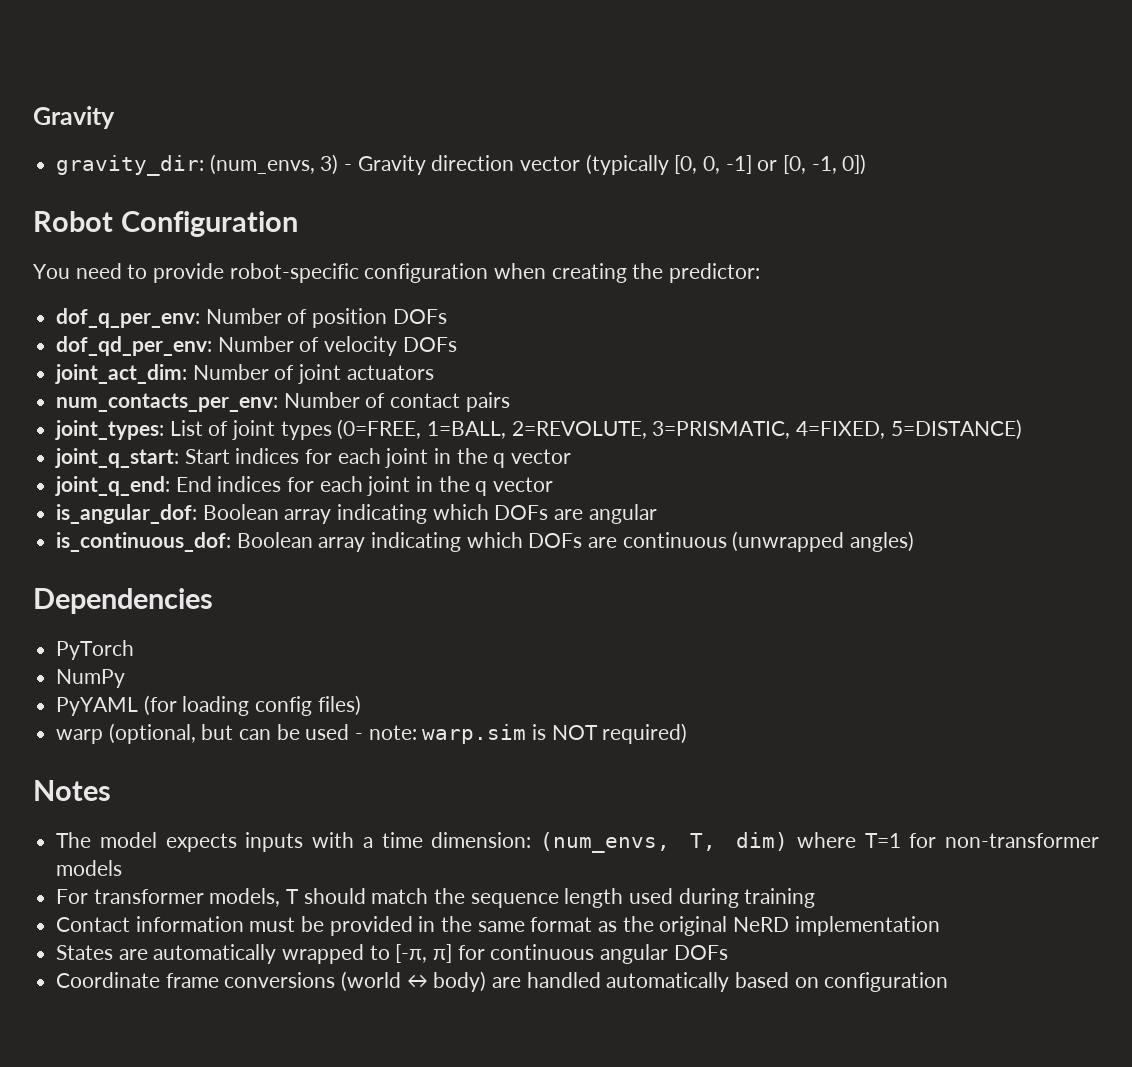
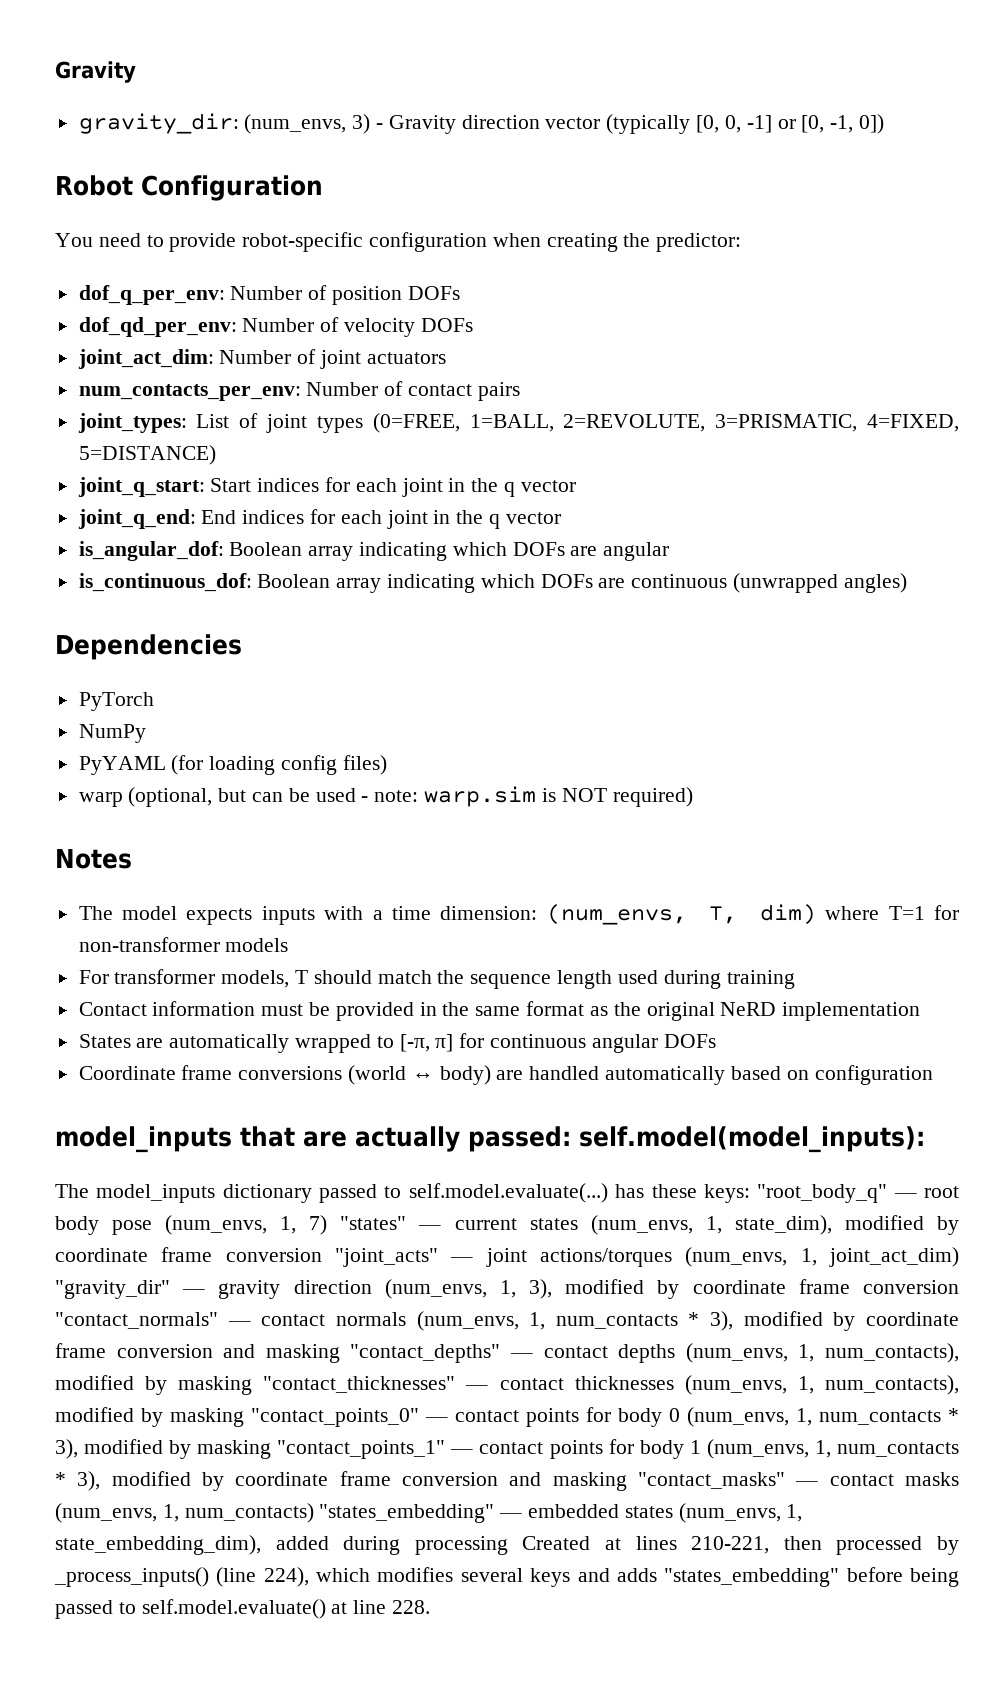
(949, 982) none -> [55,1126,925,1153] [55,1183,960,1203] [55,1215,960,1235] [55,1247,959,1267] [55,1279,959,1299] [55,1311,959,1331] [55,1343,960,1363] [55,1375,959,1395] [55,1407,959,1427] [55,1439,960,1459] [55,1471,959,1491] [55,1503,803,1523] [55,1535,960,1555] [54,1567,960,1587] [55,1599,431,1619] // model_inputs that are actually passed: self.model(model_inputs): // The model_inputs dictionary passed to self.model.evaluate(...) has these keys: "root_body_q" — root body pose (num_envs, 1, 7) "states" — current states (num_envs, 1, state_dim), modified by coordinate frame conversion "joint_acts" — joint actions/torques (num_envs, 1, joint_act_dim) "gravity_dir" — gravity direction (num_envs, 1, 3), modified by coordinate frame conversion "contact_normals" — contact normals (num_envs, 1, num_contacts * 3), modified by coordinate frame conversion and masking "contact_depths" — contact depths (num_envs, 1, num_contacts), modified by masking "contact_thicknesses" — contact thicknesses (num_envs, 1, num_contacts), modified by masking "contact_points_0" — contact points for body 0 (num_envs, 1, num_contacts * 3), modified by masking "contact_points_1" — contact points for body 1 (num_envs, 1, num_contacts * 3), modified by coordinate frame conversion and masking "contact_masks" — contact masks (num_envs, 1, num_contacts) "states_embedding" — embedded states (num_envs, 1, state_embedding_dim), added during processing Created at lines 210-221, then processed by _process_inputs() (line 224), which modifies several keys and adds "states_embedding" before being passed to self.model.evaluate() at line 228.

